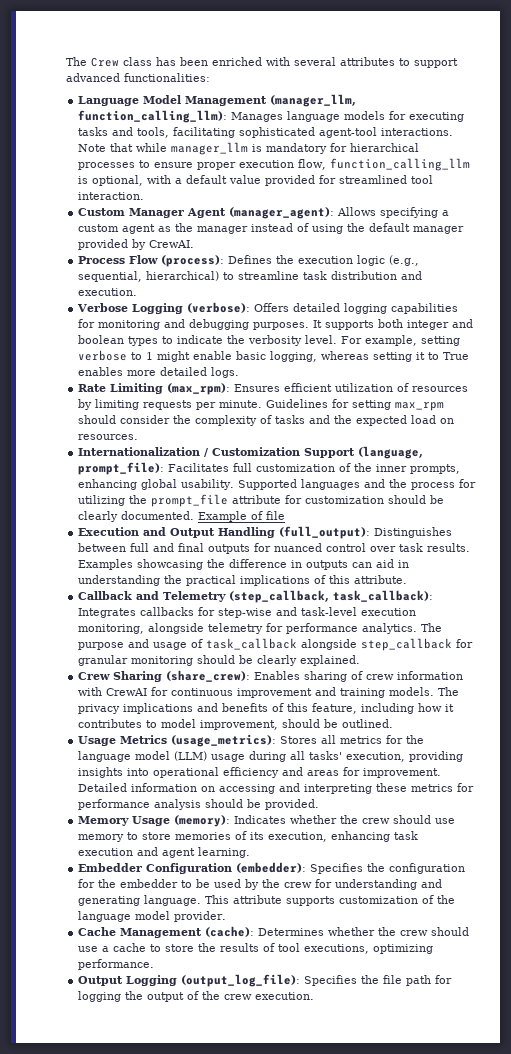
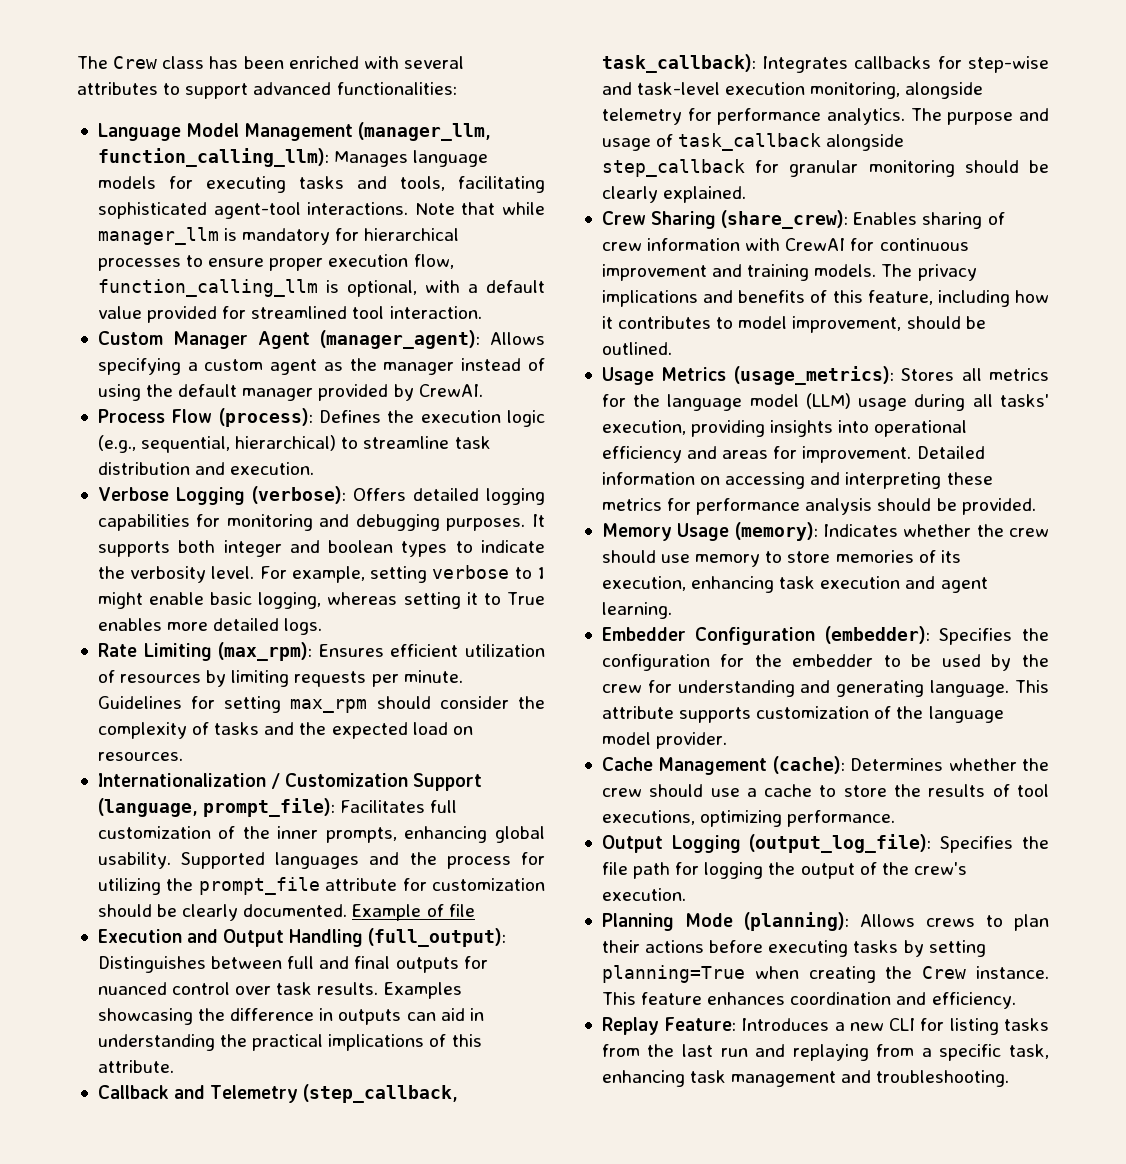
[224,992,315,1000] crew execution. -> [913,862,967,875] [601,888,686,901] [601,912,1049,931] [601,940,986,957] [601,965,1049,983] [601,992,1016,1009] [601,1017,1049,1035] [601,1044,1049,1061] [601,1070,1010,1087] crew's execution. // Planning Mode (planning): Allows crews to plan their actions before executing tasks by setting planning=True when creating the Crew instance. This feature enhances coordination and efficiency. // Replay Feature: Introduces a new CLI for listing tasks from the last run and replaying from a specific task, enhancing task management and troubleshooting.

